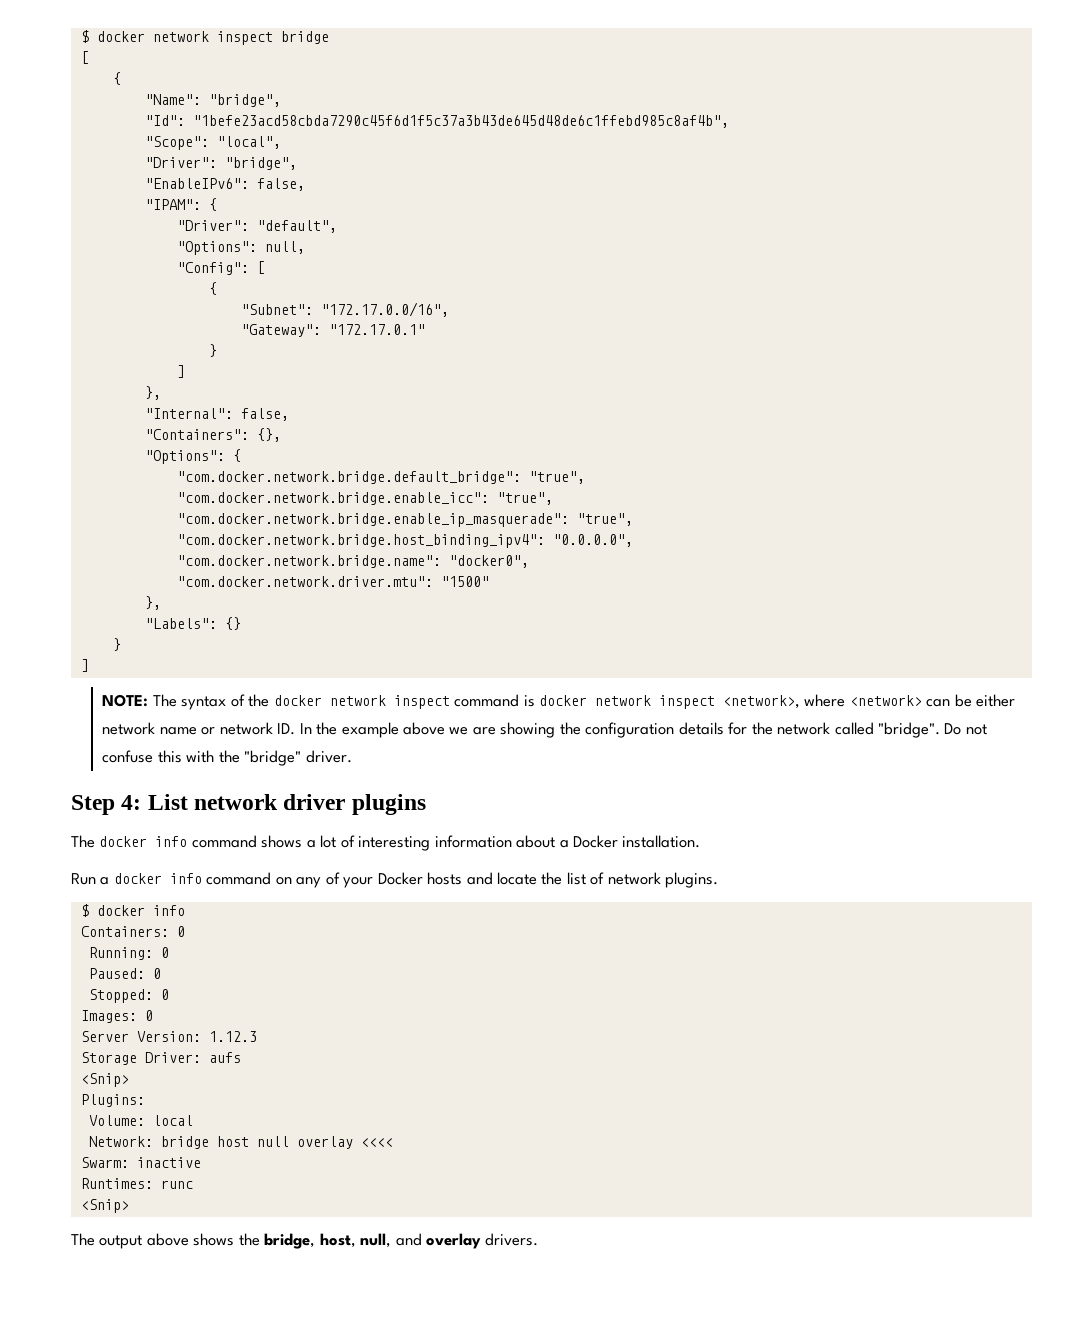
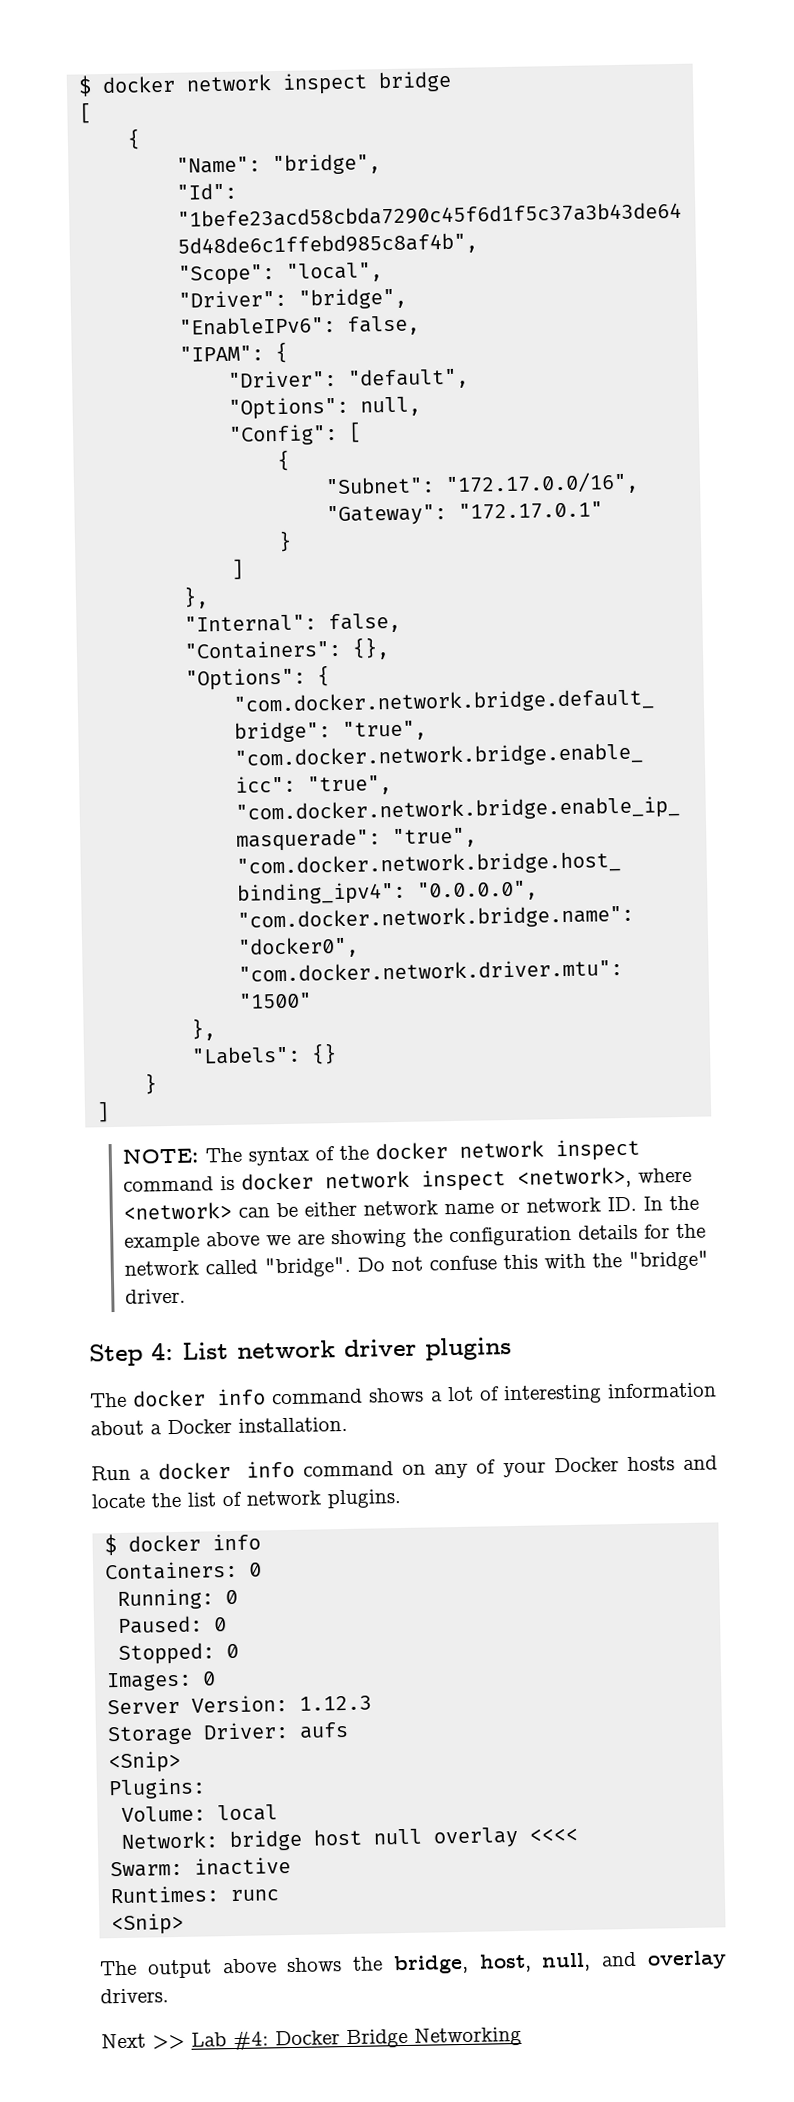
(538, 1239) none -> [101,2026,522,2052] // Next >> Lab #4: Docker Bridge Networking

